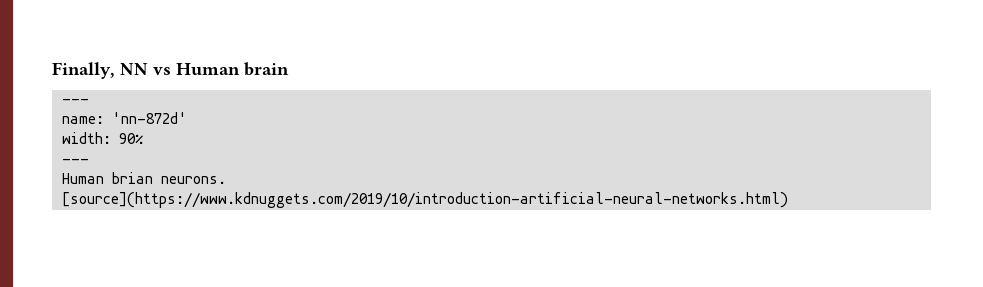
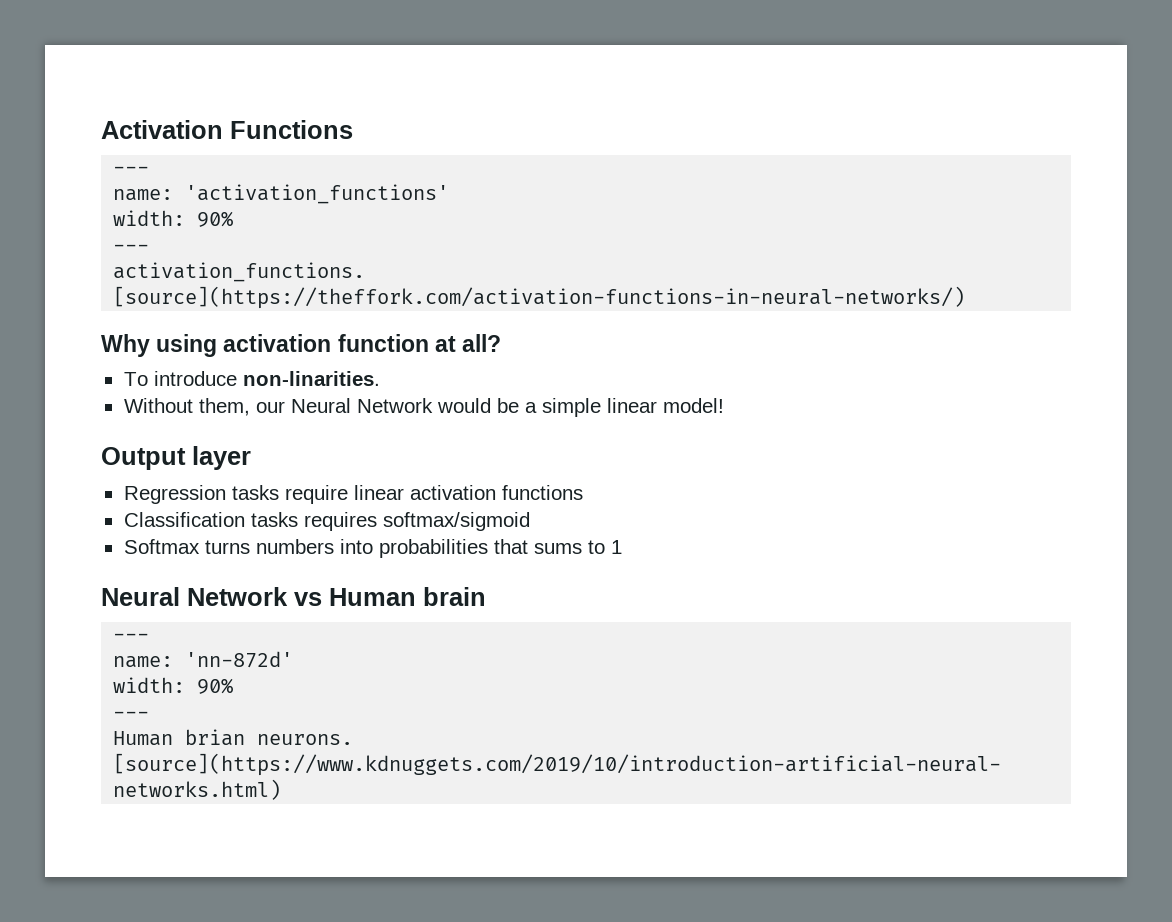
[52,62,148,79] Finally, NN -> [101,120,353,139] [113,166,150,174] [113,184,450,204] [113,210,234,227] [113,244,150,252] [113,262,366,282] [113,286,966,309] [101,334,502,357] [123,371,380,386] [123,398,724,417] [101,446,251,470] [123,485,583,504] [123,512,530,531] [123,539,622,558] [101,587,288,606] Activation Functions // --- // name: 'activation_functions' // width: 90% // --- // activation_functions. [source](https://theffork.com/activation-functions-in-neural-networks/) // Why using activation function at all? // To introduce non-linarities. // Without them, our Neural Network would be a simple linear model! // Output layer // Regression tasks require linear activation functions // Classification tasks requires softmax/sigmoid // Softmax turns numbers into probabilities that sums to 1 // Neural Network

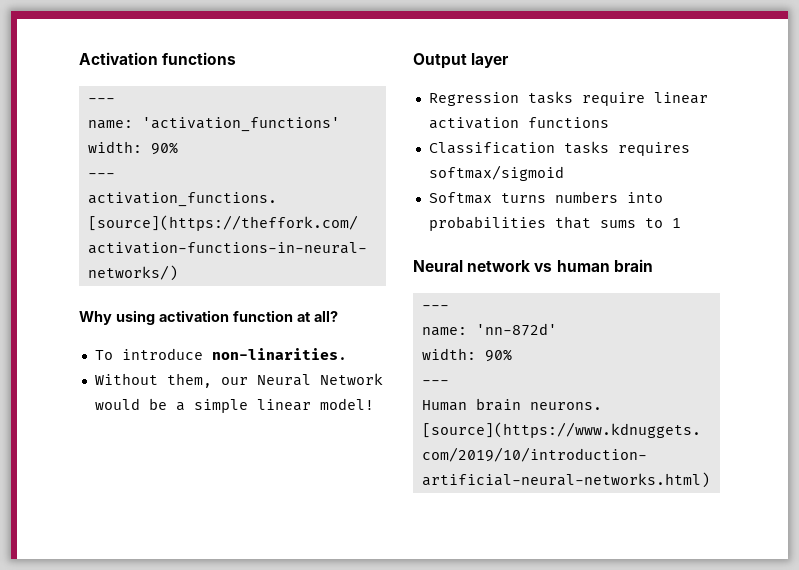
[230,120,353,139] Functions -> [162,52,237,65] functions
[187,587,416,606] Network vs Human -> [467,260,610,272] network vs human
[185,729,246,746] brian -> [475,398,521,411] brain

